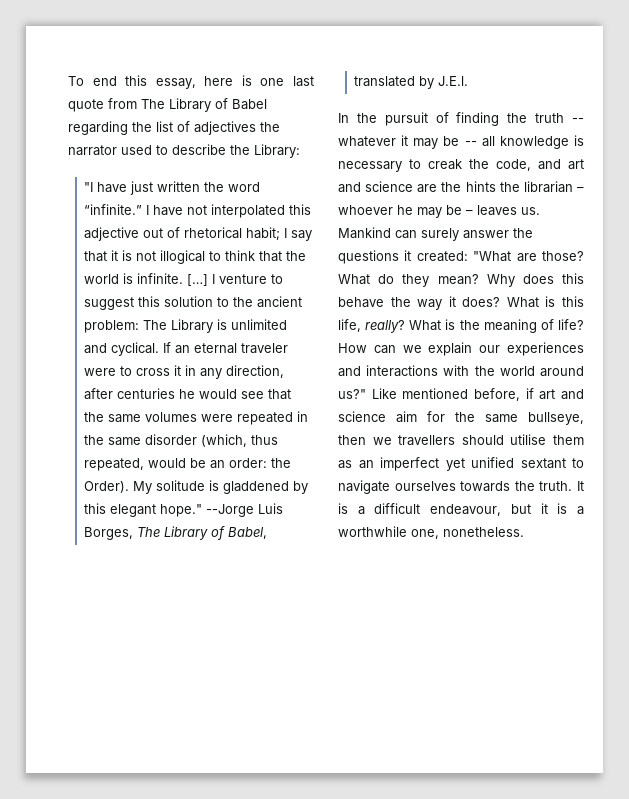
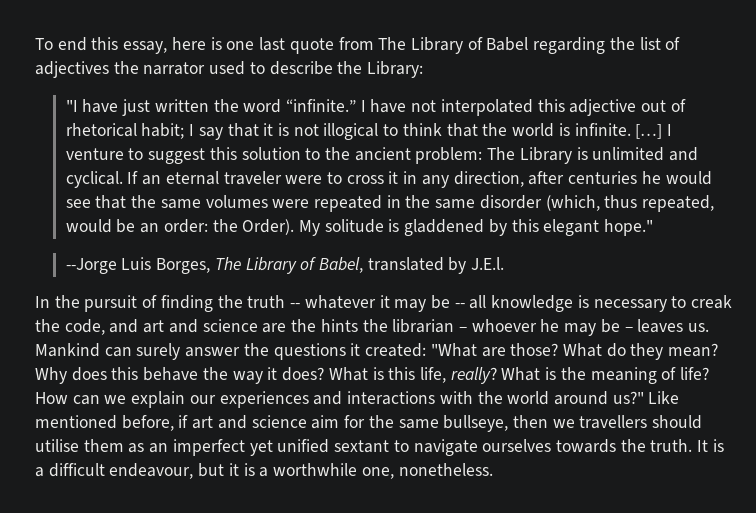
(203, 510) none -> (654, 227) //

